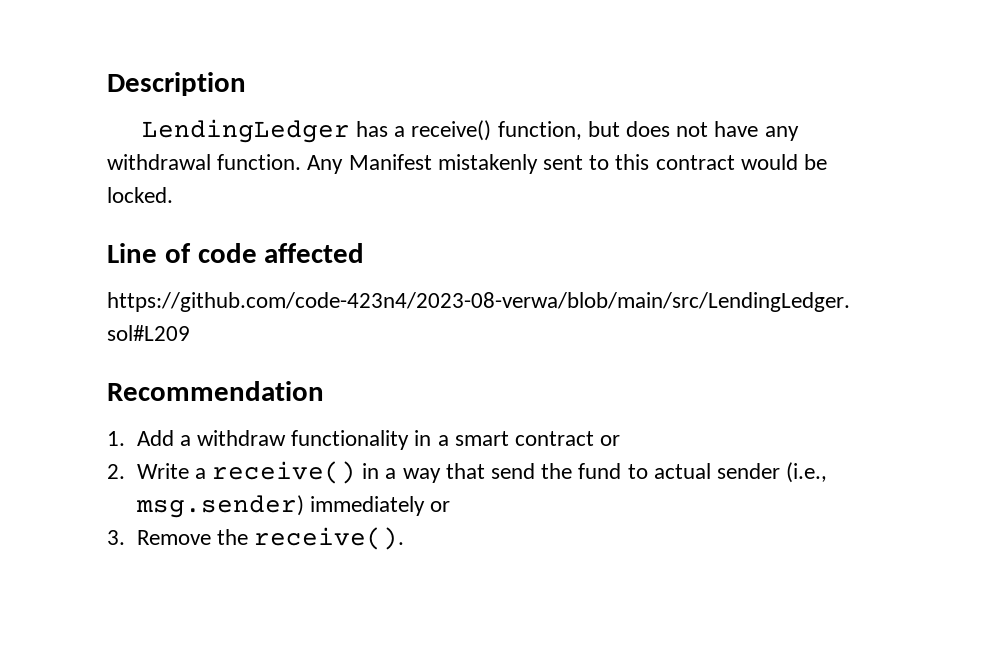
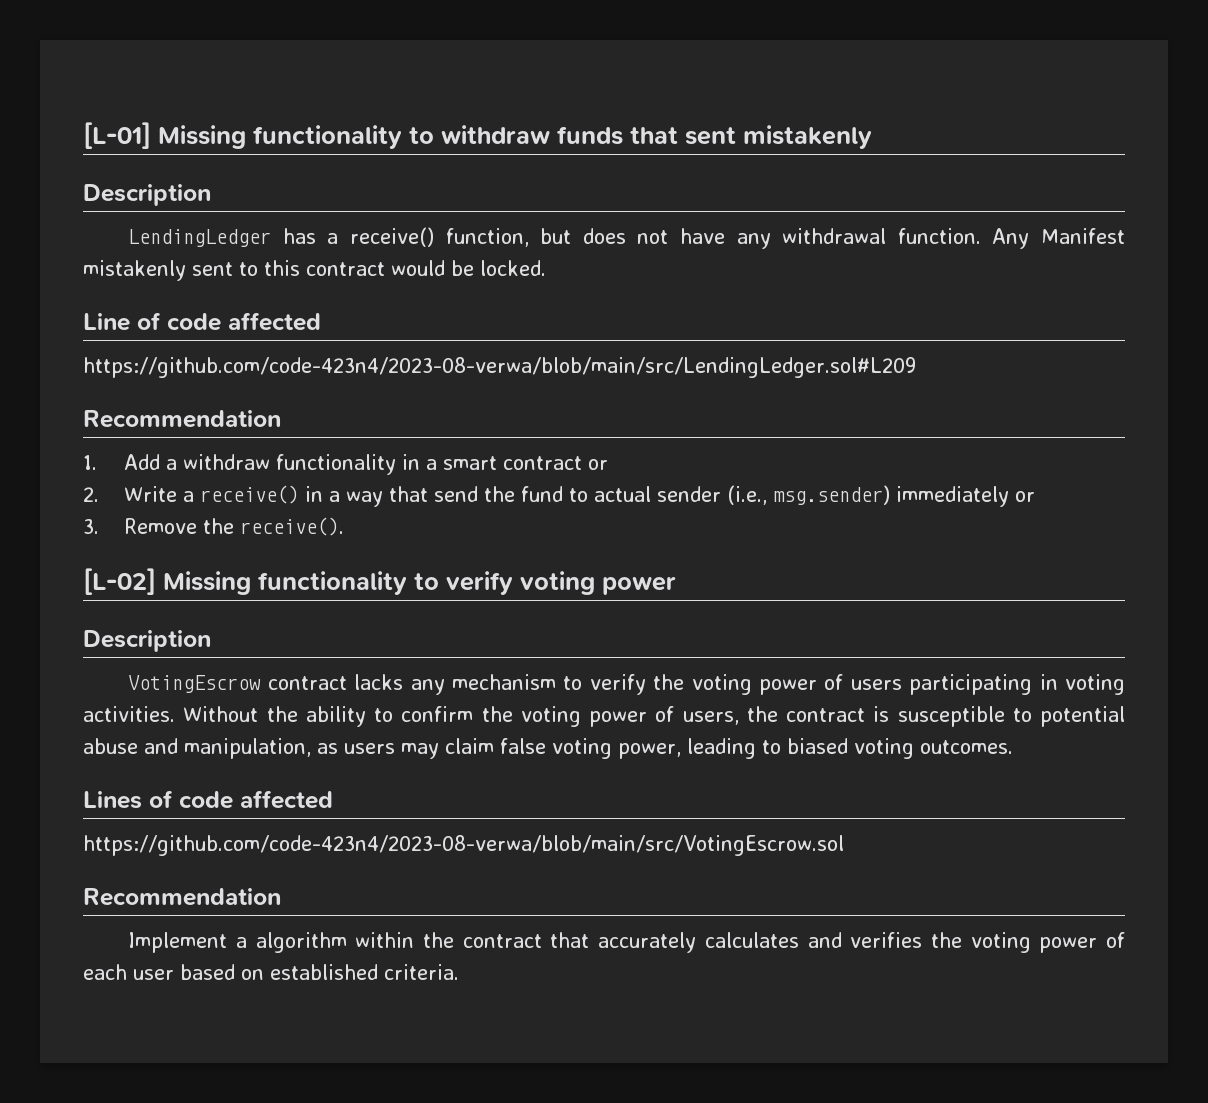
(107, 84) none -> [83,122,872,149] [L-01] Missing functionality to withdraw funds that sent mistakenly //
(404, 538) none -> [83,568,676,595] [83,630,211,652] [128,674,1125,695] [83,706,1125,727] [83,738,1013,759] [83,790,333,809] [83,835,844,856] [83,888,281,906] [128,932,1125,953] [83,964,459,980] // [L-02] Missing functionality to verify voting power // Description // VotingEscrow contract lacks any mechanism to verify the voting power of users participating in voting activities. Without the ability to confirm the voting power of users, the contract is susceptible to potential abuse and manipulation, as users may claim false voting power, leading to biased voting outcomes. // Lines of code affected // https://github.com/code-423n4/2023-08-verwa/blob/main/src/VotingEscrow.sol // Recommendation // Implement a algorithm within the contract that accurately calculates and verifies the voting power of each user based on established criteria.

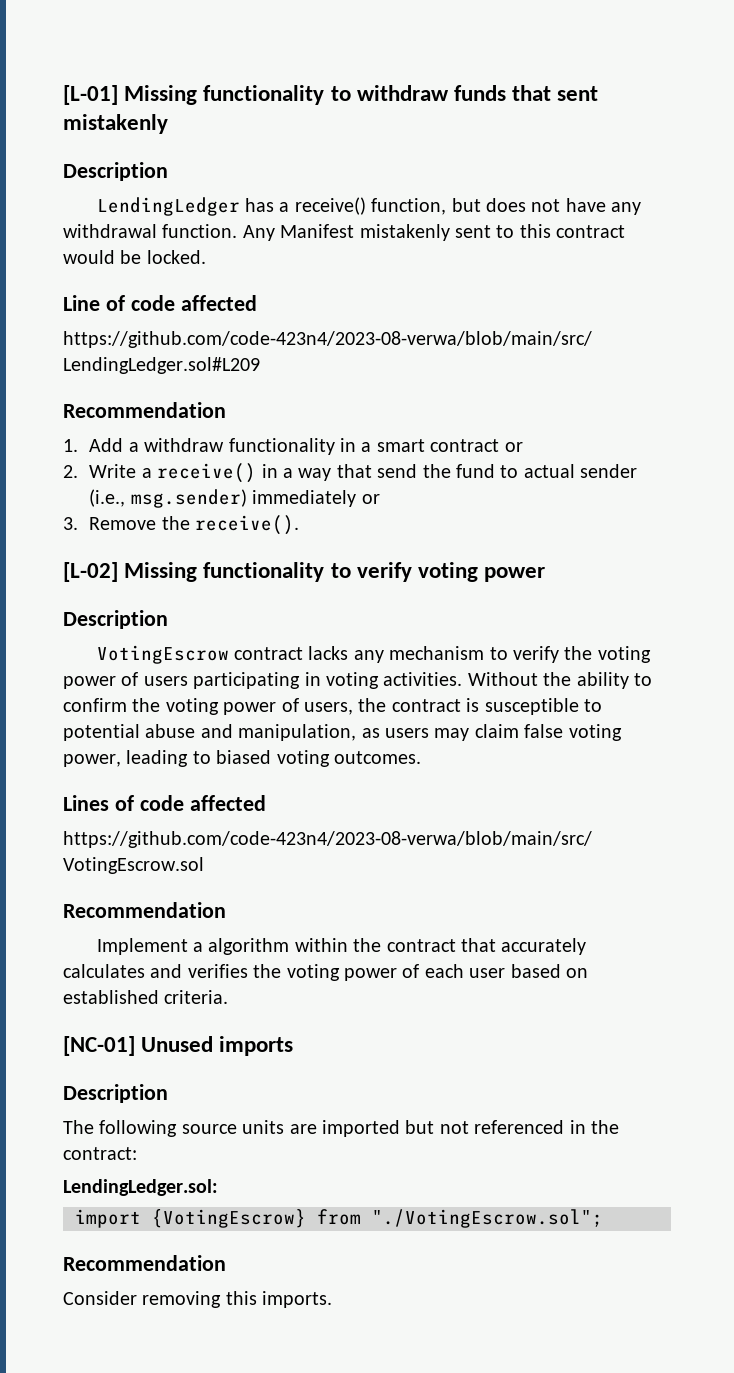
(459, 972) none -> [63,1036,294,1056] [63,1084,168,1103] [63,1120,619,1137] [63,1147,137,1160] [63,1179,218,1196] [75,1209,603,1228] [63,1255,226,1271] [63,1291,333,1308] // [NC-01] Unused imports // Description // The following source units are imported but not referenced in the contract: // LendingLedger.sol: // import {VotingEscrow} from "./VotingEscrow.sol"; // Recommendation // Consider removing this imports.

